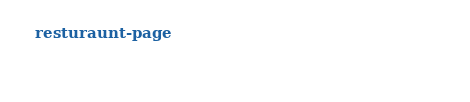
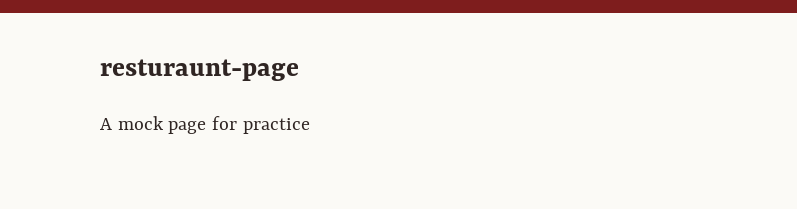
(172, 34) none -> [100,116,310,134] // A mock page for practice

